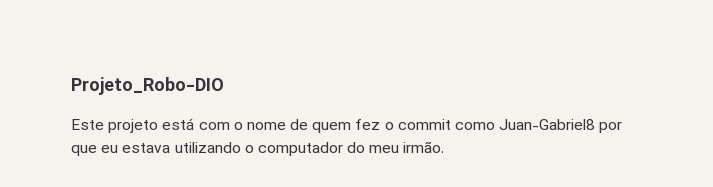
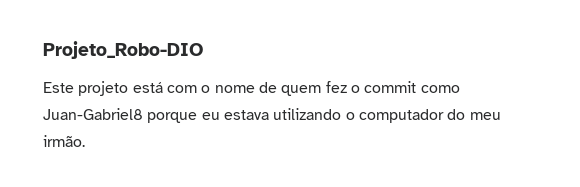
[599,122,623,133] [71,145,97,156] por que -> [147,112,198,123] porque

